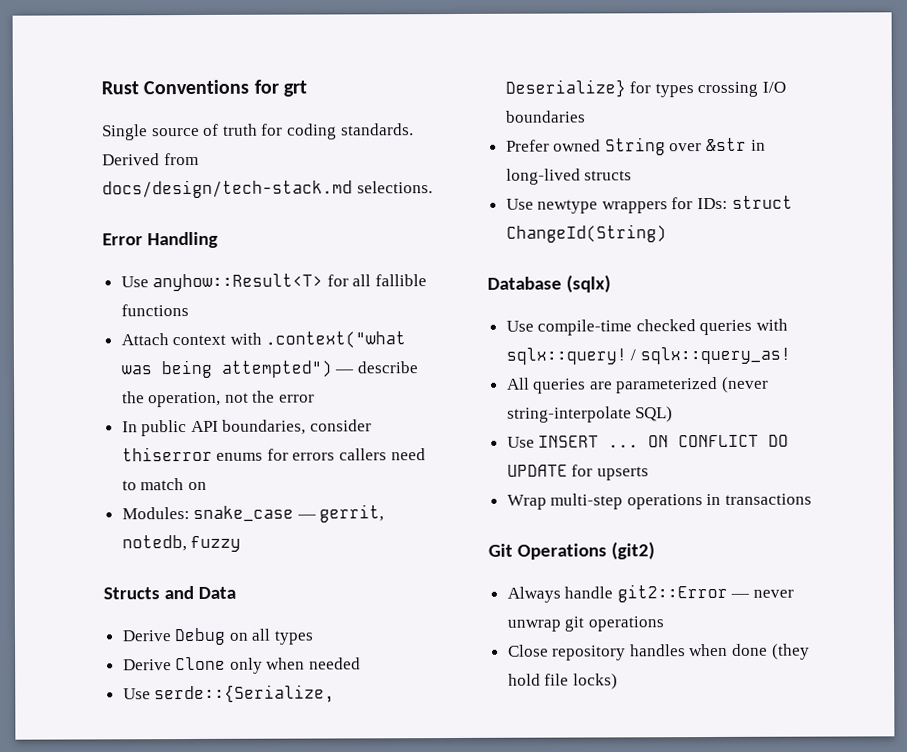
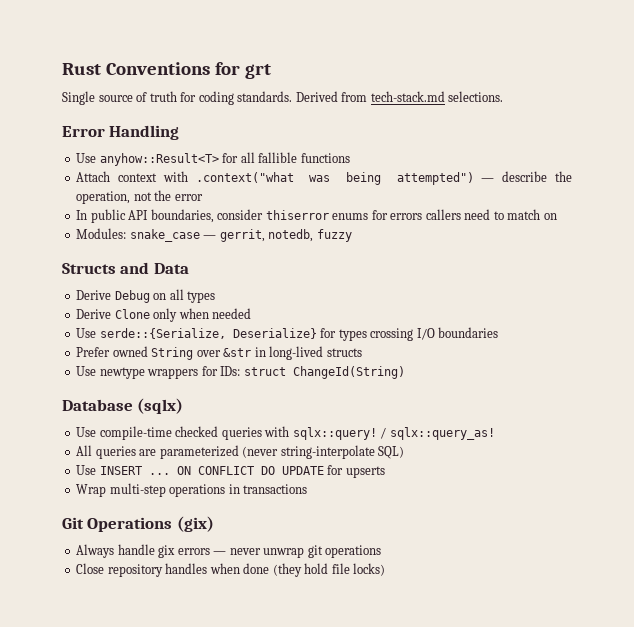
[102,179,353,199] docs/design/tech-stack.md -> [370,91,445,102] tech-stack.md
[610,541,655,560] (git2) -> [176,516,214,532] (gix)
[616,583,728,603] git2::Error -> [158,545,210,558] gix errors

